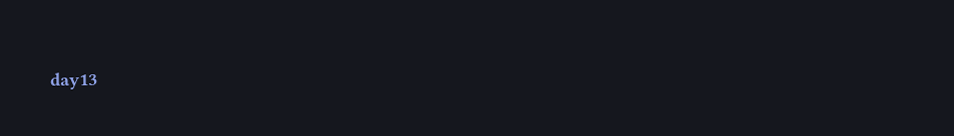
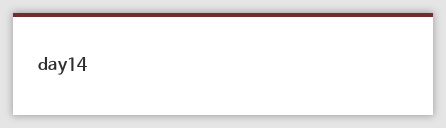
[50,72,98,90] day13 -> [38,57,87,75] day14

